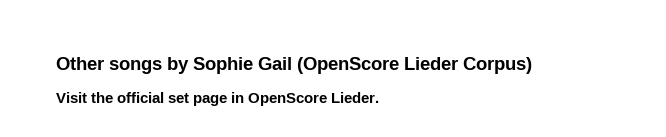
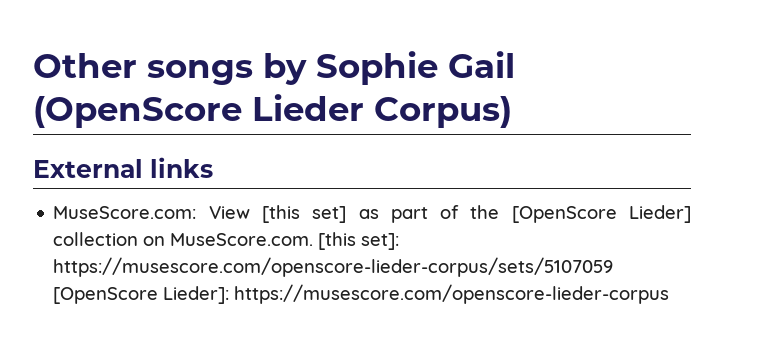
[56,92,380,106] Visit the official set page in OpenScore Lieder. -> [33,157,213,178] [53,205,691,223] [53,232,400,250] [53,257,614,277] [53,284,670,304] External links // MuseScore.com: View [this set] as part of the [OpenScore Lieder] collection on MuseScore.com. [this set]: https://musescore.com/openscore-lieder-corpus/sets/5107059 [OpenScore Lieder]: https://musescore.com/openscore-lieder-corpus

